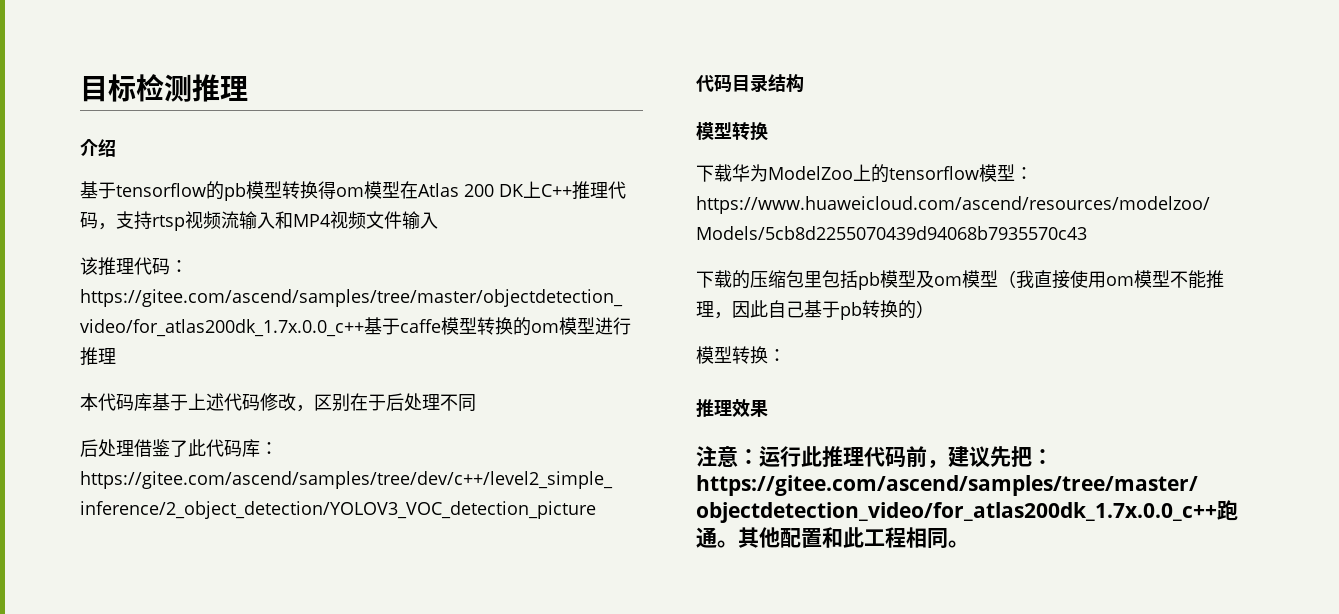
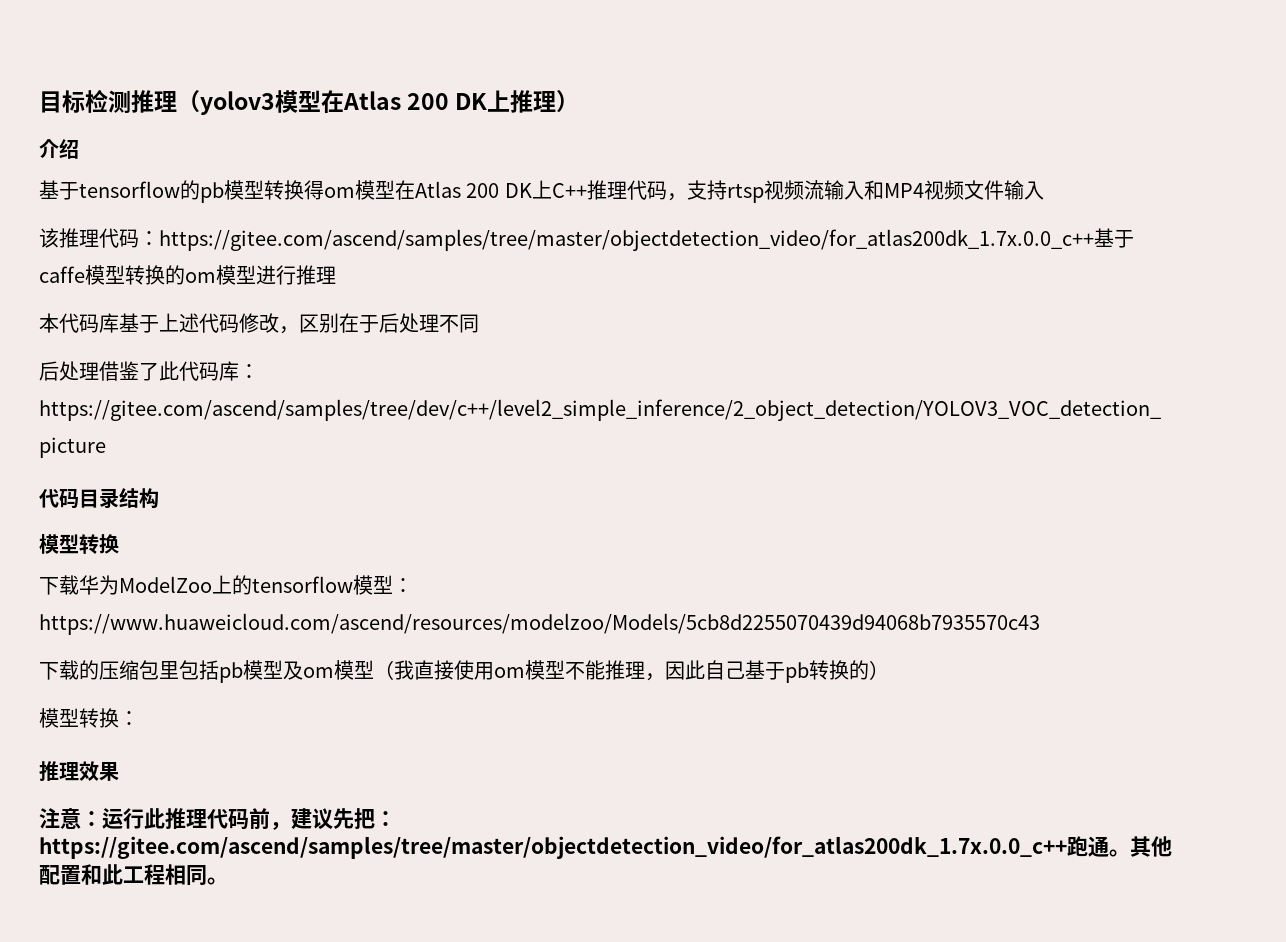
(248, 88) none -> [177,90,580,115] （yolov3模型在Atlas 200 DK上推理）

